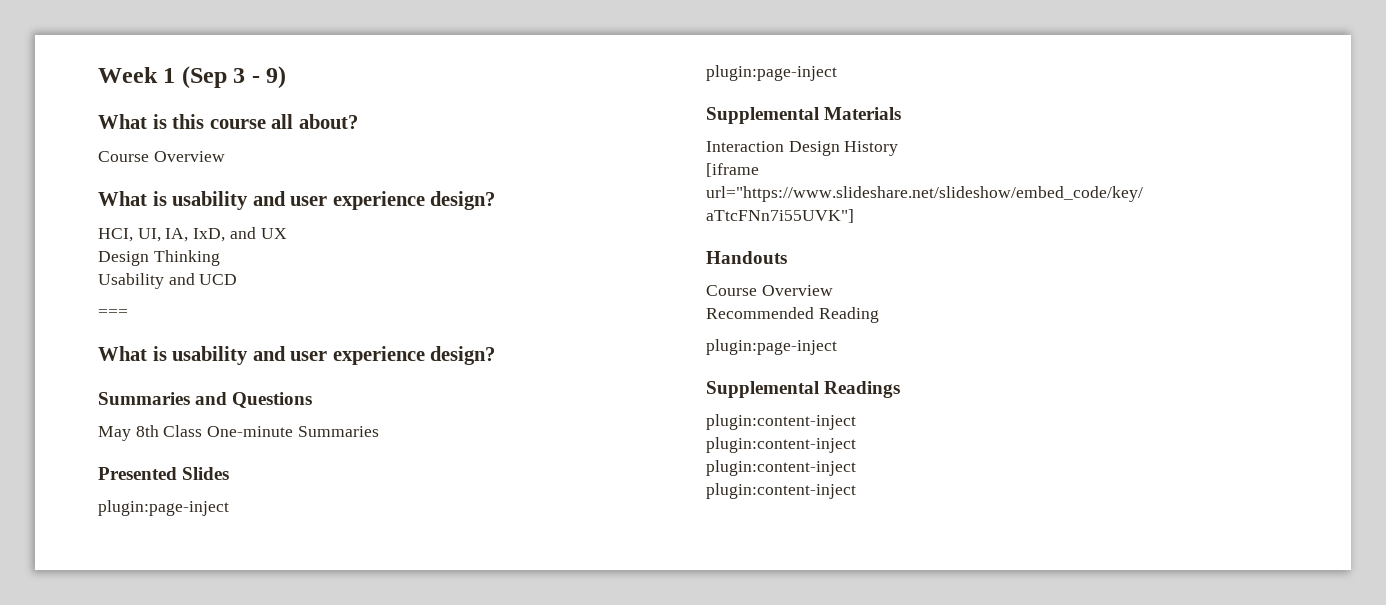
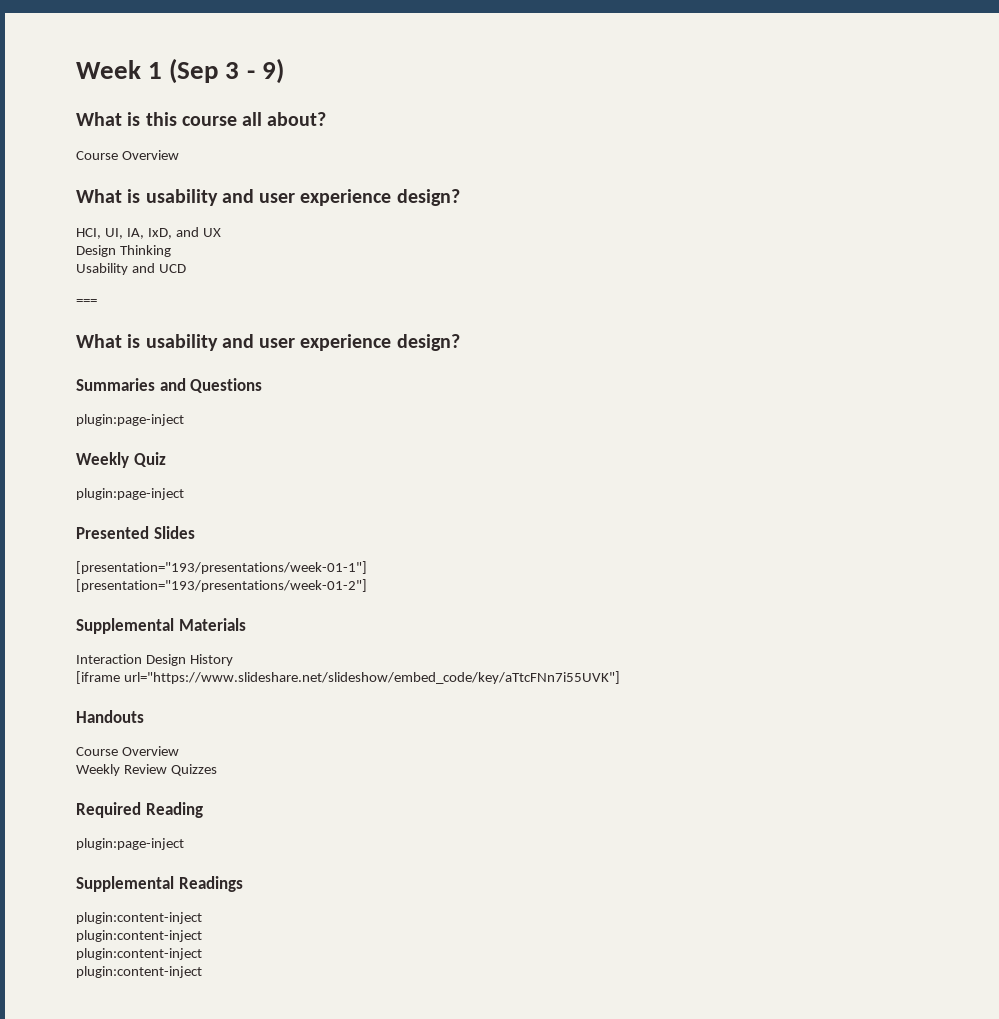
[98,425,379,441] May 8th Class One-minute Summaries -> [76,414,184,426] [76,452,166,468] [76,488,184,500] plugin:page-inject // Weekly Quiz // plugin:page-inject
[98,500,229,516] [706,65,837,81] plugin:page-inject // plugin:page-inject -> [76,561,367,574] [76,579,367,592] [presentation="193/presentations/week-01-1"] // [presentation="193/presentations/week-01-2"]
[706,307,814,319] Recommended -> [76,764,217,776] [76,802,141,818] Weekly Review Quizzes // Required

